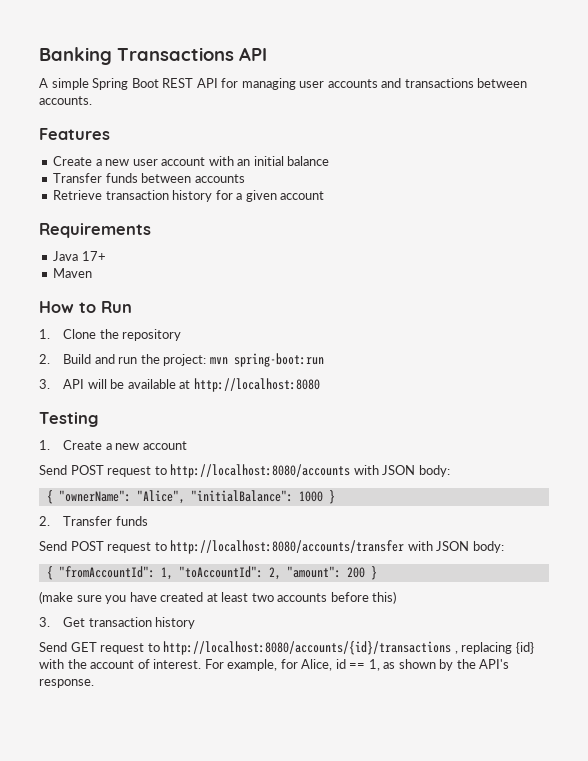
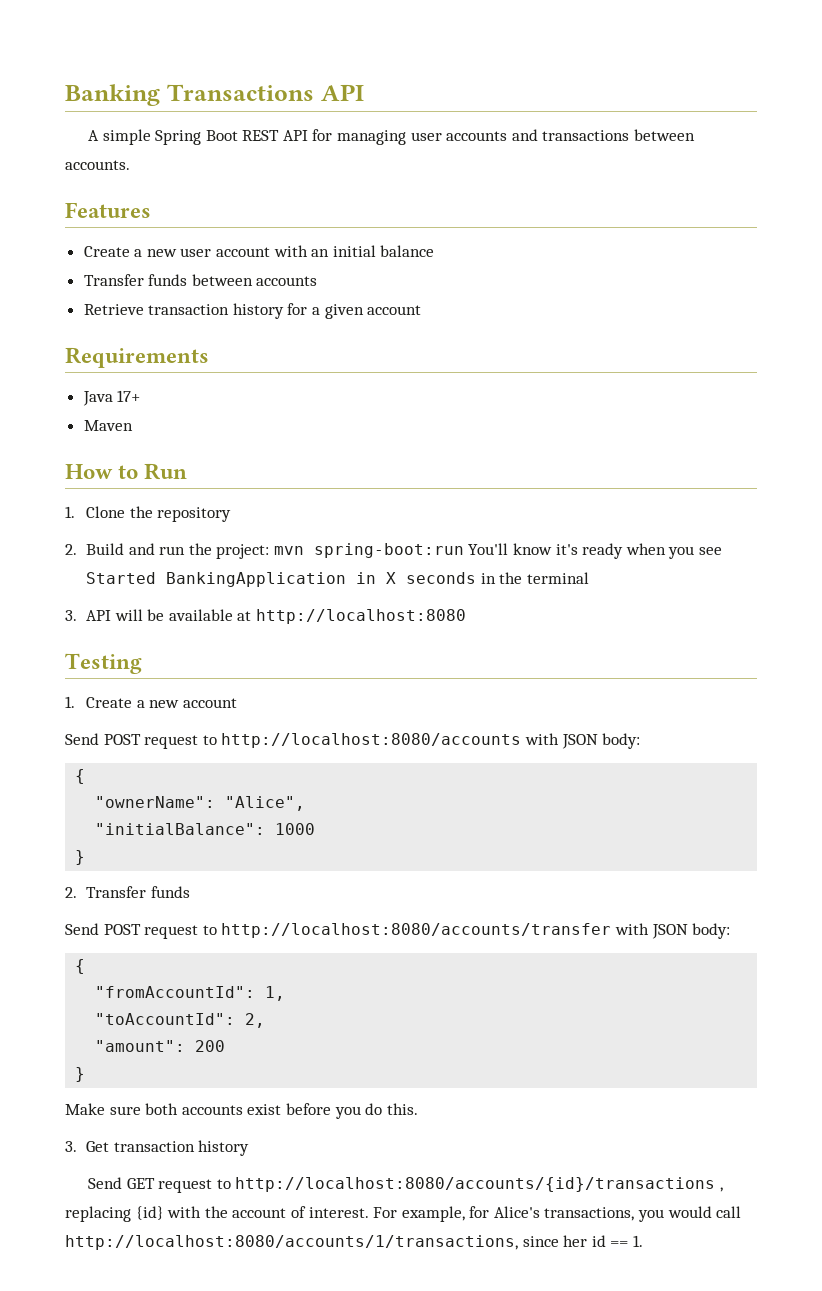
(324, 360) none -> [468,543,722,559] [85,572,589,587] You'll know it's ready when you see Started BankingApplication in X seconds in the terminal
(53, 497) none -> (86, 776) //
(185, 497) none -> (306, 803) //
(323, 496) none -> (316, 829) //
(53, 573) none -> (86, 966) //
(173, 573) none -> (286, 993) //
(281, 573) none -> (266, 1020) //
[370,566,377,580] [39,591,397,604] } // (make sure you have created at least two accounts before this) -> [75,1067,86,1082] [65,1103,418,1119] // } // Make sure both accounts exist before you do this.
[301,659,510,671] [39,679,94,688] Alice, id == 1, as shown by the API's response. -> [493,1206,742,1222] [65,1235,643,1250] Alice's transactions, you would call http://localhost:8080/accounts/1/transactions, since her id == 1.

